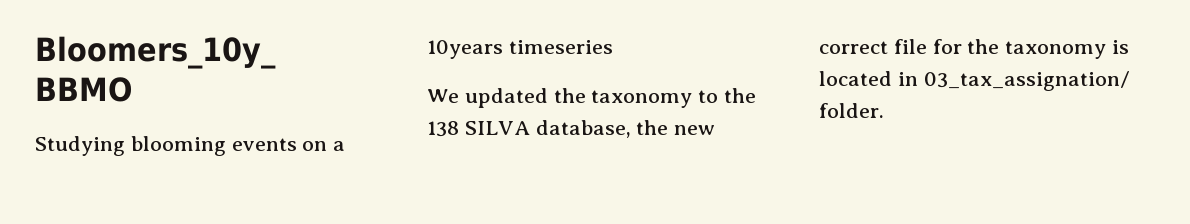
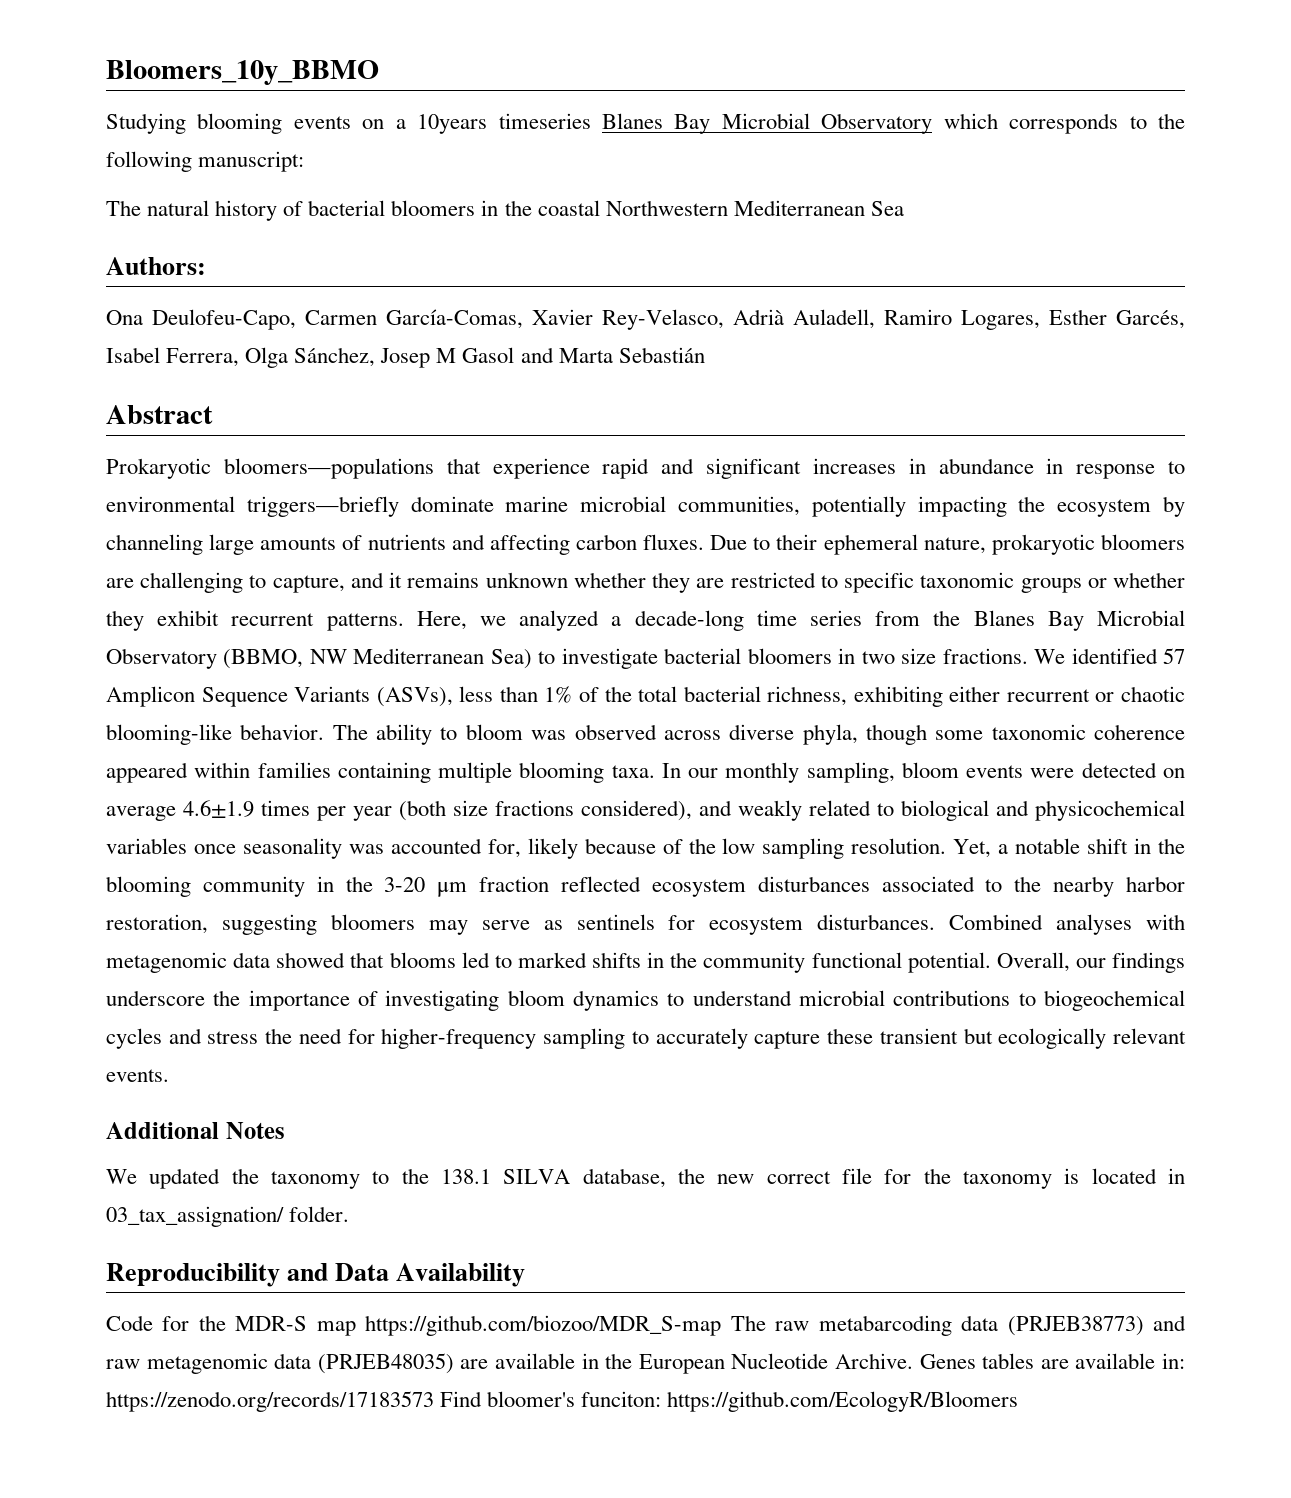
(613, 47) none -> [602,113,1185,134] [106,151,305,172] [106,200,904,221] [106,257,206,275] [106,309,1185,330] [106,347,705,368] [106,405,213,424] [106,458,1186,479] [106,496,1185,517] [106,534,1185,555] [106,572,1185,593] [106,610,1186,631] [106,648,1186,669] [106,686,1185,707] [106,724,1186,745] [106,762,1185,783] [106,800,1185,821] [106,838,1185,859] [106,876,1185,897] [106,914,1185,935] [106,952,1185,973] [106,990,1185,1011] [106,1028,1186,1049] [106,1069,169,1082] [106,1122,285,1139] Blanes Bay Microbial Observatory which corresponds to the following manuscript: // The natural history of bacterial bloomers in the coastal Northwestern Mediterranean Sea // Authors: // Ona Deulofeu-Capo, Carmen García-Comas, Xavier Rey-Velasco, Adrià Auladell, Ramiro Logares, Esther Garcés, Isabel Ferrera, Olga Sánchez, Josep M Gasol and Marta Sebastián // Abstract // Prokaryotic bloomers—populations that experience rapid and significant increases in abundance in response to environmental triggers—briefly dominate marine microbial communities, potentially impacting the ecosystem by channeling large amounts of nutrients and affecting carbon fluxes. Due to their ephemeral nature, prokaryotic bloomers are challenging to capture, and it remains unknown whether they are restricted to specific taxonomic groups or whether they exhibit recurrent patterns. Here, we analyzed a decade-long time series from the Blanes Bay Microbial Observatory (BBMO, NW Mediterranean Sea) to investigate bacterial bloomers in two size fractions. We identified 57 Amplicon Sequence Variants (ASVs), less than 1% of the total bacterial richness, exhibiting either recurrent or chaotic blooming-like behavior. The ability to bloom was observed across diverse phyla, though some taxonomic coherence appeared within families containing multiple blooming taxa. In our monthly sampling, bloom events were detected on average 4.6±1.9 times per year (both size fractions considered), and weakly related to biological and physicochemical variables once seasonality was accounted for, likely because of the low sampling resolution. Yet, a notable shift in the blooming community in the 3-20 μm fraction reflected ecosystem disturbances associated to the nearby harbor restoration, suggesting bloomers may serve as sentinels for ecosystem disturbances. Combined analyses with metagenomic data showed that blooms led to marked shifts in the community functional potential. Overall, our findings underscore the importance of investigating bloom dynamics to understand microbial contributions to biogeochemical cycles and stress the need for higher-frequency sampling to accurately capture these transient but ecologically relevant events. // Additional Notes
[427,121,459,137] 138 -> [440,1169,491,1184] 138.1
(884, 110) none -> [106,1263,526,1287] [106,1315,1187,1336] [106,1353,1185,1374] [106,1391,1019,1412] // Reproducibility and Data Availability // Code for the MDR-S map https://github.com/biozoo/MDR_S-map The raw metabarcoding data (PRJEB38773) and raw metagenomic data (PRJEB48035) are available in the European Nucleotide Archive. Genes tables are available in: https://zenodo.org/records/17183573 Find bloomer's funciton: https://github.com/EcologyR/Bloomers

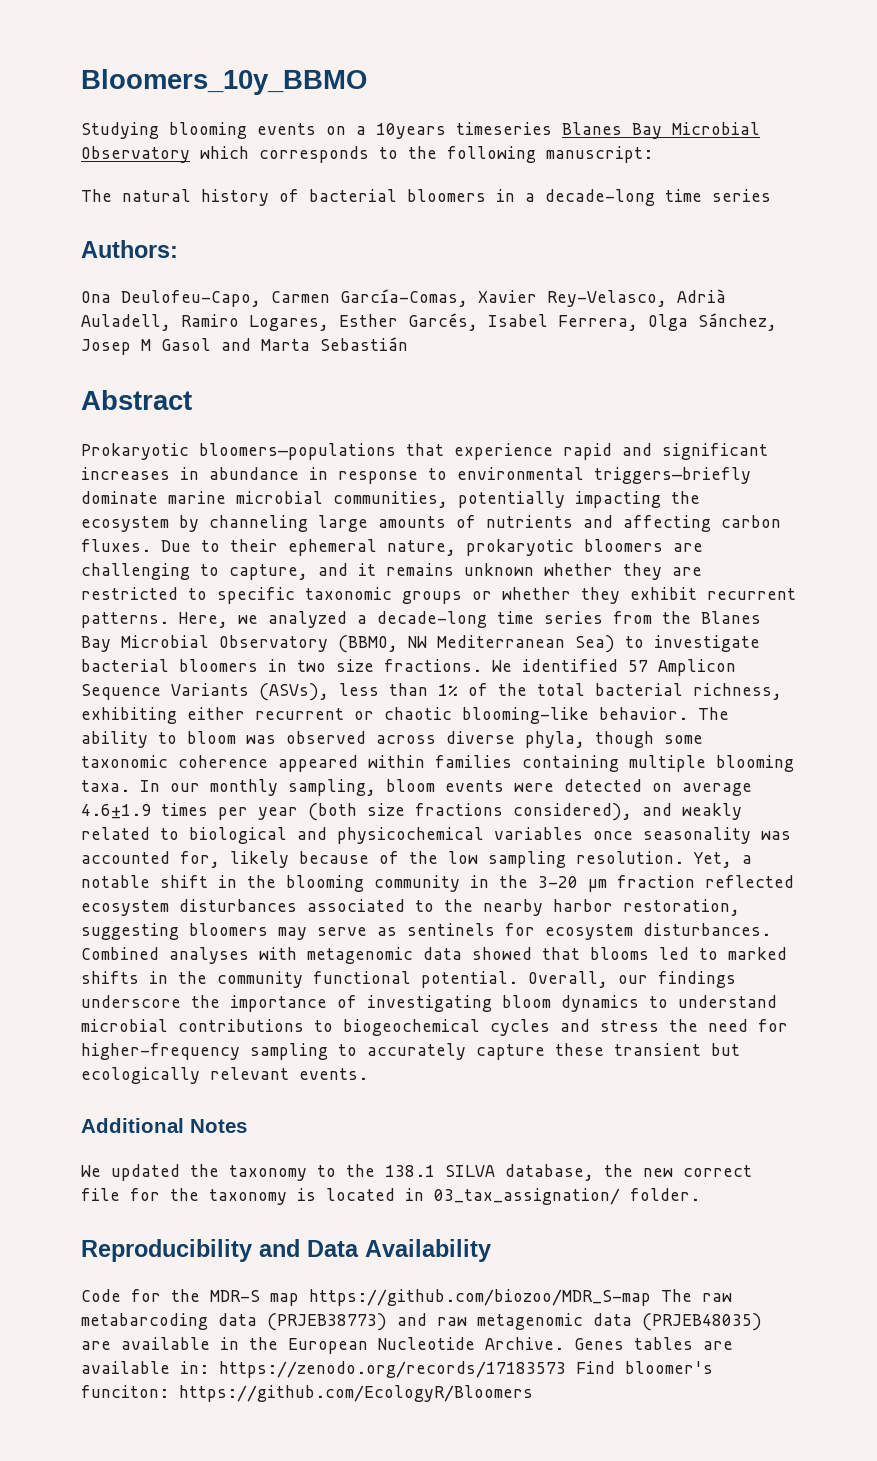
[504,200,904,216] the coastal Northwestern Mediterranean Sea -> [525,189,771,206] a decade-long time series

